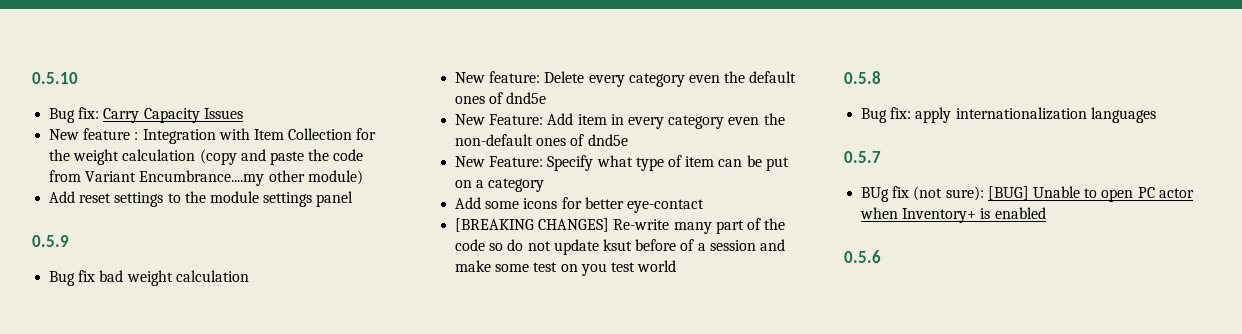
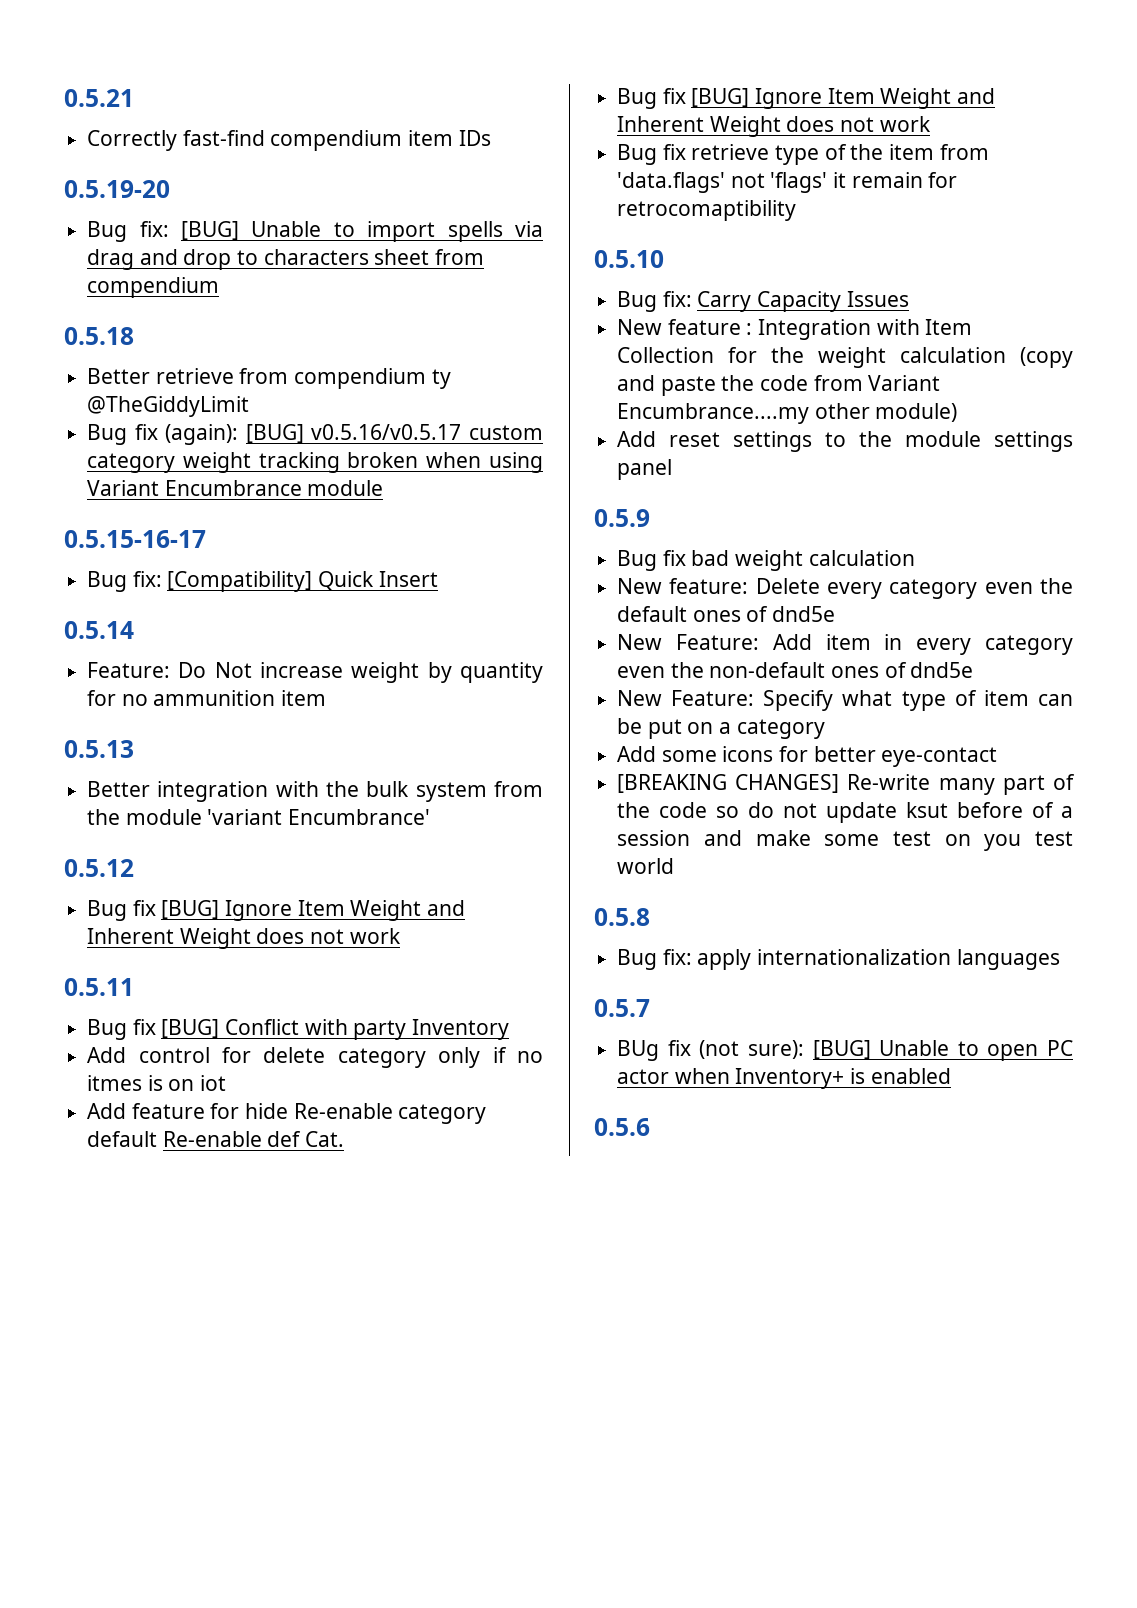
(32, 78) none -> [64,89,134,107] [87,130,491,151] [64,180,170,198] [87,221,543,242] [87,249,485,270] [87,277,220,298] [64,327,134,345] [87,368,451,389] [87,396,250,417] [87,424,543,445] [87,452,543,473] [87,480,384,496] [64,530,206,548] [87,571,438,592] [64,621,134,639] [87,662,543,683] [87,690,327,706] [64,740,134,758] [87,781,543,802] [87,809,431,825] [64,859,134,877] [87,900,466,921] [87,928,401,949] [64,978,134,996] [87,1019,510,1040] [87,1047,543,1068] [87,1075,227,1091] [87,1103,487,1124] [87,1131,345,1147] [617,88,996,109] [617,116,931,137] [617,144,989,165] [617,172,958,193] [617,200,797,221] 0.5.21 // Correctly fast-find compendium item IDs // 0.5.19-20 // Bug fix: [BUG] Unable to import spells via drag and drop to characters sheet from compendium // 0.5.18 // Better retrieve from compendium ty @TheGiddyLimit // Bug fix (again): [BUG] v0.5.16/v0.5.17 custom category weight tracking broken when using Variant Encumbrance module // 0.5.15-16-17 // Bug fix: [Compatibility] Quick Insert // 0.5.14 // Feature: Do Not increase weight by quantity for no ammunition item // 0.5.13 // Better integration with the bulk system from the module 'variant Encumbrance' // 0.5.12 // Bug fix [BUG] Ignore Item Weight and Inherent Weight does not work // 0.5.11 // Bug fix [BUG] Conflict with party Inventory // Add control for delete category only if no itmes is on iot // Add feature for hide Re-enable category default Re-enable def Cat. // Bug fix [BUG] Ignore Item Weight and Inherent Weight does not work // Bug fix retrieve type of the item from 'data.flags' not 'flags' it remain for retrocomaptibility //

